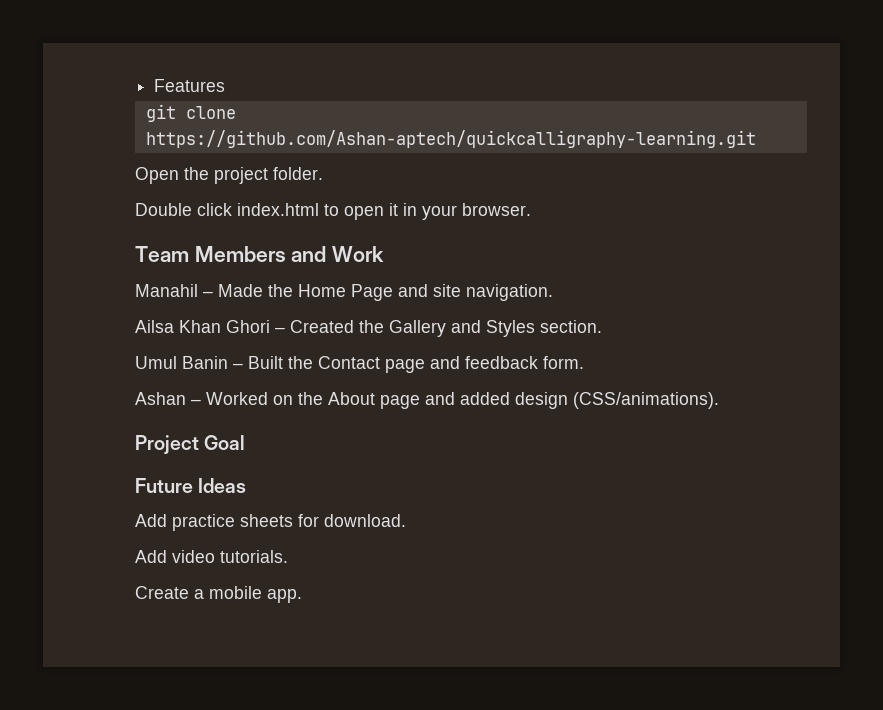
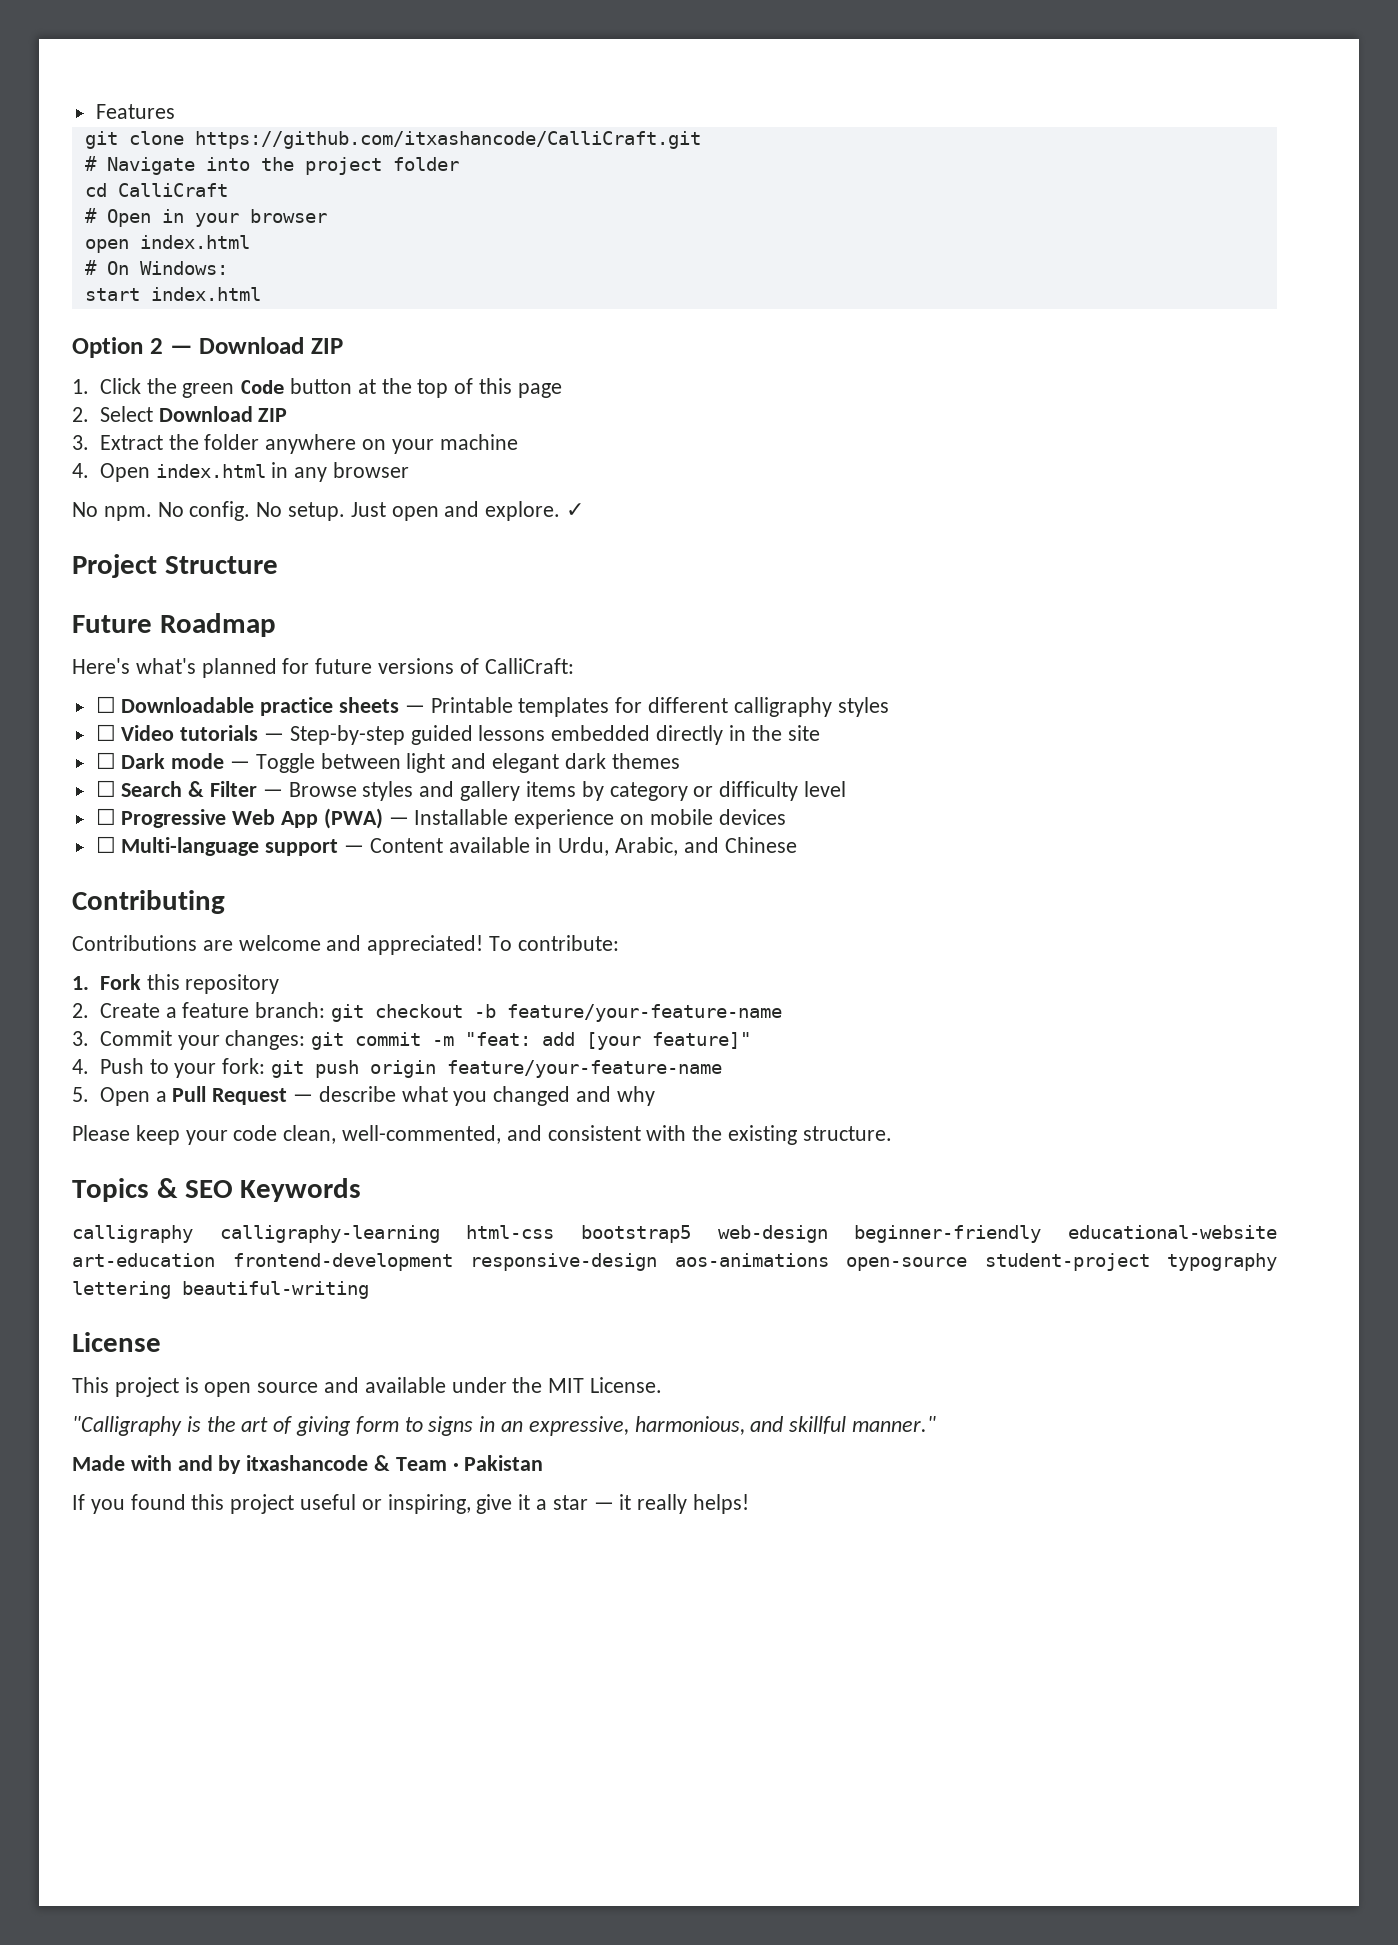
[145,130,756,148] [135,167,323,184] [135,203,531,220] [135,246,385,262] [135,284,553,301] [135,320,602,337] [135,356,584,373] [135,392,719,409] https://github.com/Ashan-aptech/quickcalligraphy-learning.git // Open the project folder. // Double click index.html to open it in your browser. // Team Members and Work // Manahil – Made the Home Page and site navigation. // Ailsa Khan Ghori – Created the Gallery and Styles section. // Umul Banin – Built the Contact page and feedback form. // Ashan – Worked on the About page and added design (CSS/animations). -> [194,131,701,149] [84,156,459,175] [84,183,228,197] [84,208,327,227] [84,235,250,253] [84,260,228,275] [84,287,261,301] [72,337,343,358] [72,378,562,398] [72,406,288,422] [72,434,518,454] [72,462,409,482] [72,501,585,521] https://github.com/itxashancode/CalliCraft.git // # Navigate into the project folder // cd CalliCraft // # Open in your browser // open index.html // # On Windows: // start index.html // Option 2 — Download ZIP // 1. Click the green Code button at the top of this page // 2. Select Download ZIP // 3. Extract the folder anywhere on your machine // 4. Open index.html in any browser // No npm. No config. No setup. Just open and explore. ✓
[204,435,246,450] Goal -> [164,556,278,574] Structure
[198,478,247,493] [135,514,406,531] [135,550,288,563] [135,586,302,603] Ideas // Add practice sheets for download. // Add video tutorials. // Create a mobile app. -> [159,613,276,637] [72,658,574,678] [95,696,889,717] [95,724,820,745] [95,752,680,773] [95,780,846,801] [95,808,786,829] [95,836,797,856] [72,890,225,914] [72,935,619,955] [72,974,280,994] [72,1002,782,1022] [72,1030,752,1050] [72,1058,722,1078] [72,1086,655,1106] [72,1125,892,1145] [72,1178,362,1202] [72,1225,1277,1243] [72,1253,1277,1271] [72,1281,369,1299] [72,1332,161,1352] [72,1377,663,1397] [72,1416,937,1436] [72,1455,544,1474] [72,1494,750,1514] Roadmap // Here's what's planned for future versions of CalliCraft: // ☐ Downloadable practice sheets — Printable templates for different calligraphy styles // ☐ Video tutorials — Step-by-step guided lessons embedded directly in the site // ☐ Dark mode — Toggle between light and elegant dark themes // ☐ Search & Filter — Browse styles and gallery items by category or difficulty level // ☐ Progressive Web App (PWA) — Installable experience on mobile devices // ☐ Multi-language support — Content available in Urdu, Arabic, and Chinese // Contributing // Contributions are welcome and appreciated! To contribute: // 1. Fork this repository // 2. Create a feature branch: git checkout -b feature/your-feature-name // 3. Commit your changes: git commit -m "feat: add [your feature]" // 4. Push to your fork: git push origin feature/your-feature-name // 5. Open a Pull Request — describe what you changed and why // Please keep your code clean, well-commented, and consistent with the existing structure. // Topics & SEO Keywords // calligraphy calligraphy-learning html-css bootstrap5 web-design beginner-friendly educational-website art-education frontend-development responsive-design aos-animations open-source student-project typography lettering beautiful-writing // License // This project is open source and available under the MIT License. // "Calligraphy is the art of giving form to signs in an expressive, harmonious, and skillful manner." // Made with and by itxashancode & Team · Pakistan // If you found this project useful or inspiring, give it a star — it really helps!

